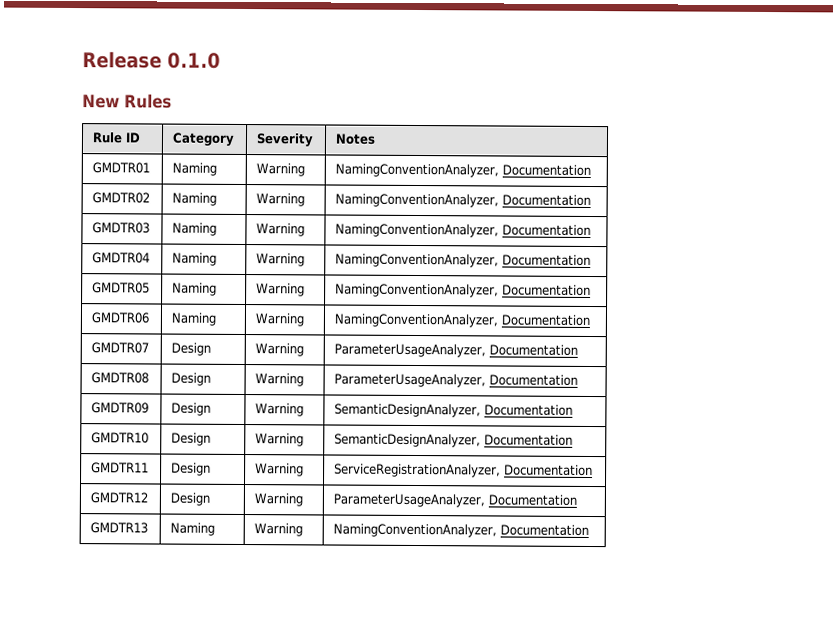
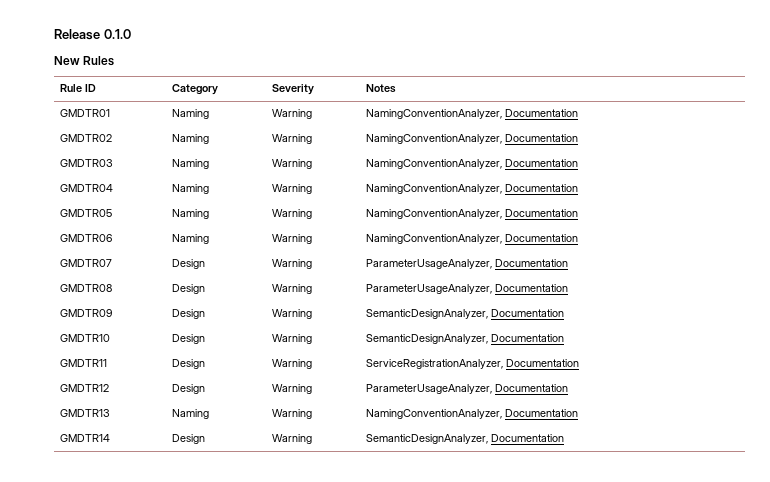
(590, 530) none -> [60,434,111,442] [172,434,206,444] [272,434,313,444] [366,434,565,444] // GMDTR14 | Design | Warning | SemanticDesignAnalyzer, Documentation

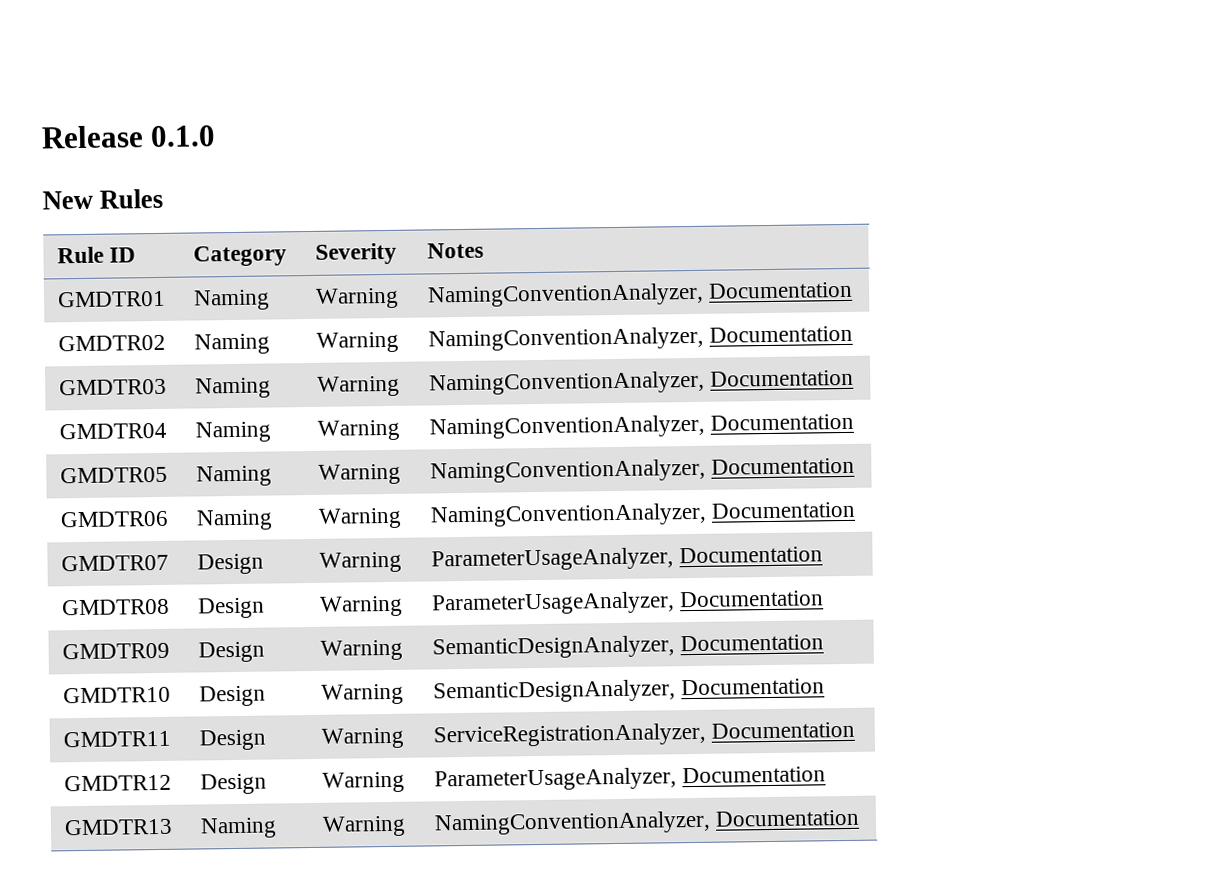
[60,434,111,442] [172,434,206,444] [272,434,313,444] [366,434,565,444] // GMDTR14 | Design | Warning | SemanticDesignAnalyzer, Documentation -> (861, 818) none

